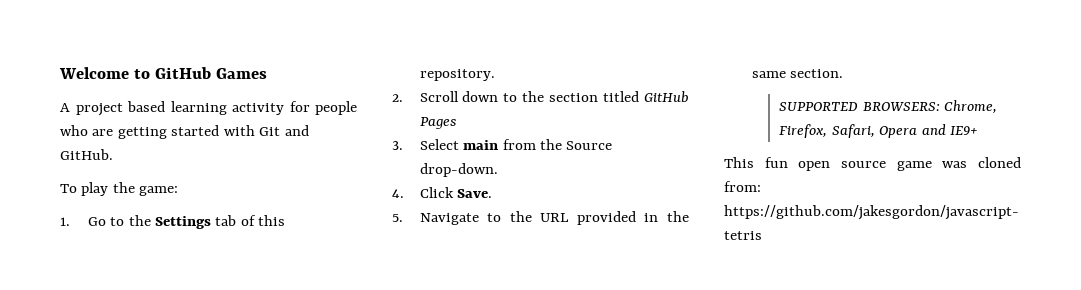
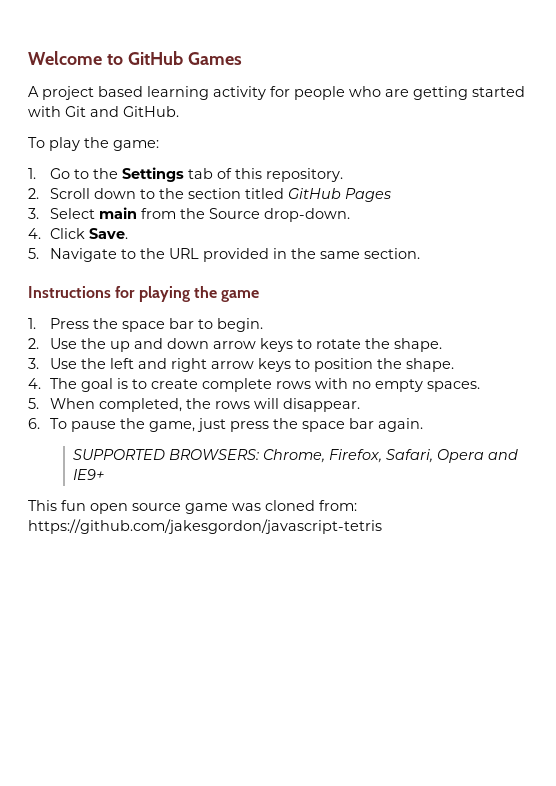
(844, 73) none -> [28,286,260,302] [28,318,264,332] [28,338,443,352] [28,358,455,372] [28,378,481,392] [28,398,361,412] [28,418,424,432] // Instructions for playing the game // 1. Press the space bar to begin. // 2. Use the up and down arrow keys to rotate the shape. // 3. Use the left and right arrow keys to position the shape. // 4. The goal is to create complete rows with no empty spaces. // 5. When completed, the rows will disappear. // 6. To pause the game, just press the space bar again.

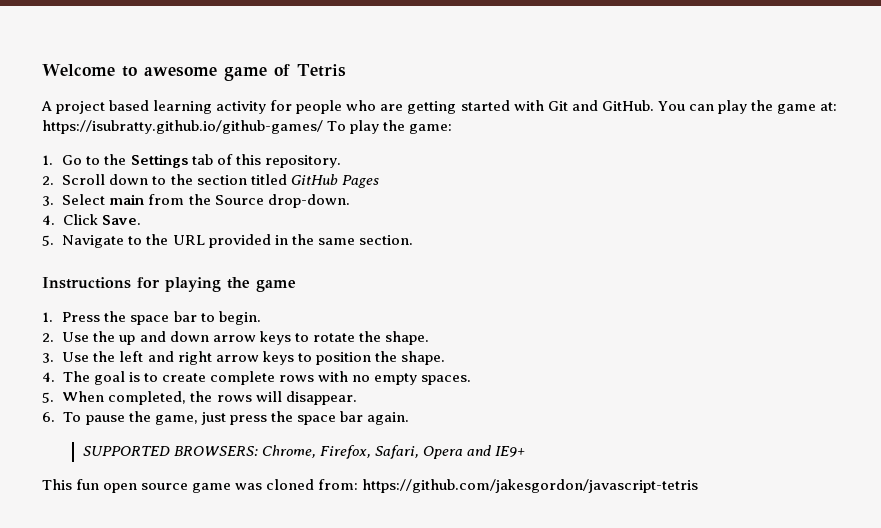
[127,51,242,65] GitHub Games -> [143,64,346,81] awesome game of Tetris
(179, 111) // -> [657,100,837,114] [42,120,323,134] You can play the game at: https://isubratty.github.io/github-games/

